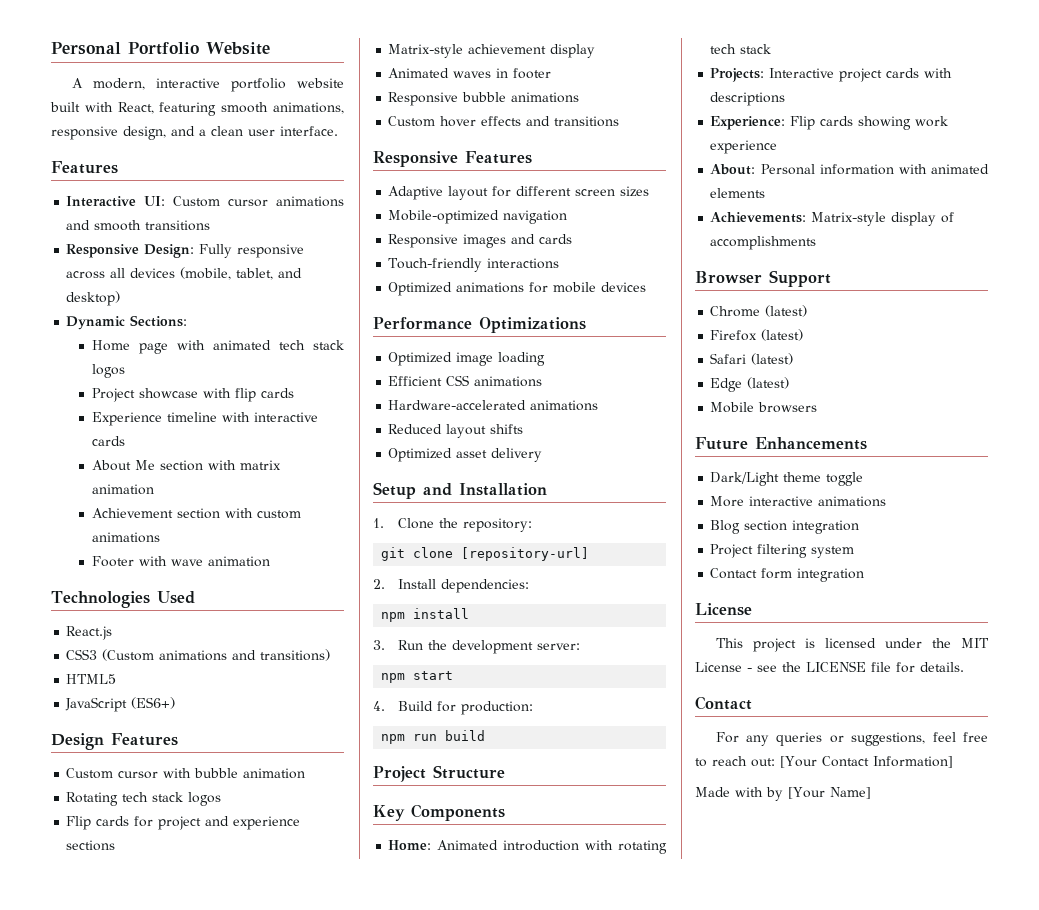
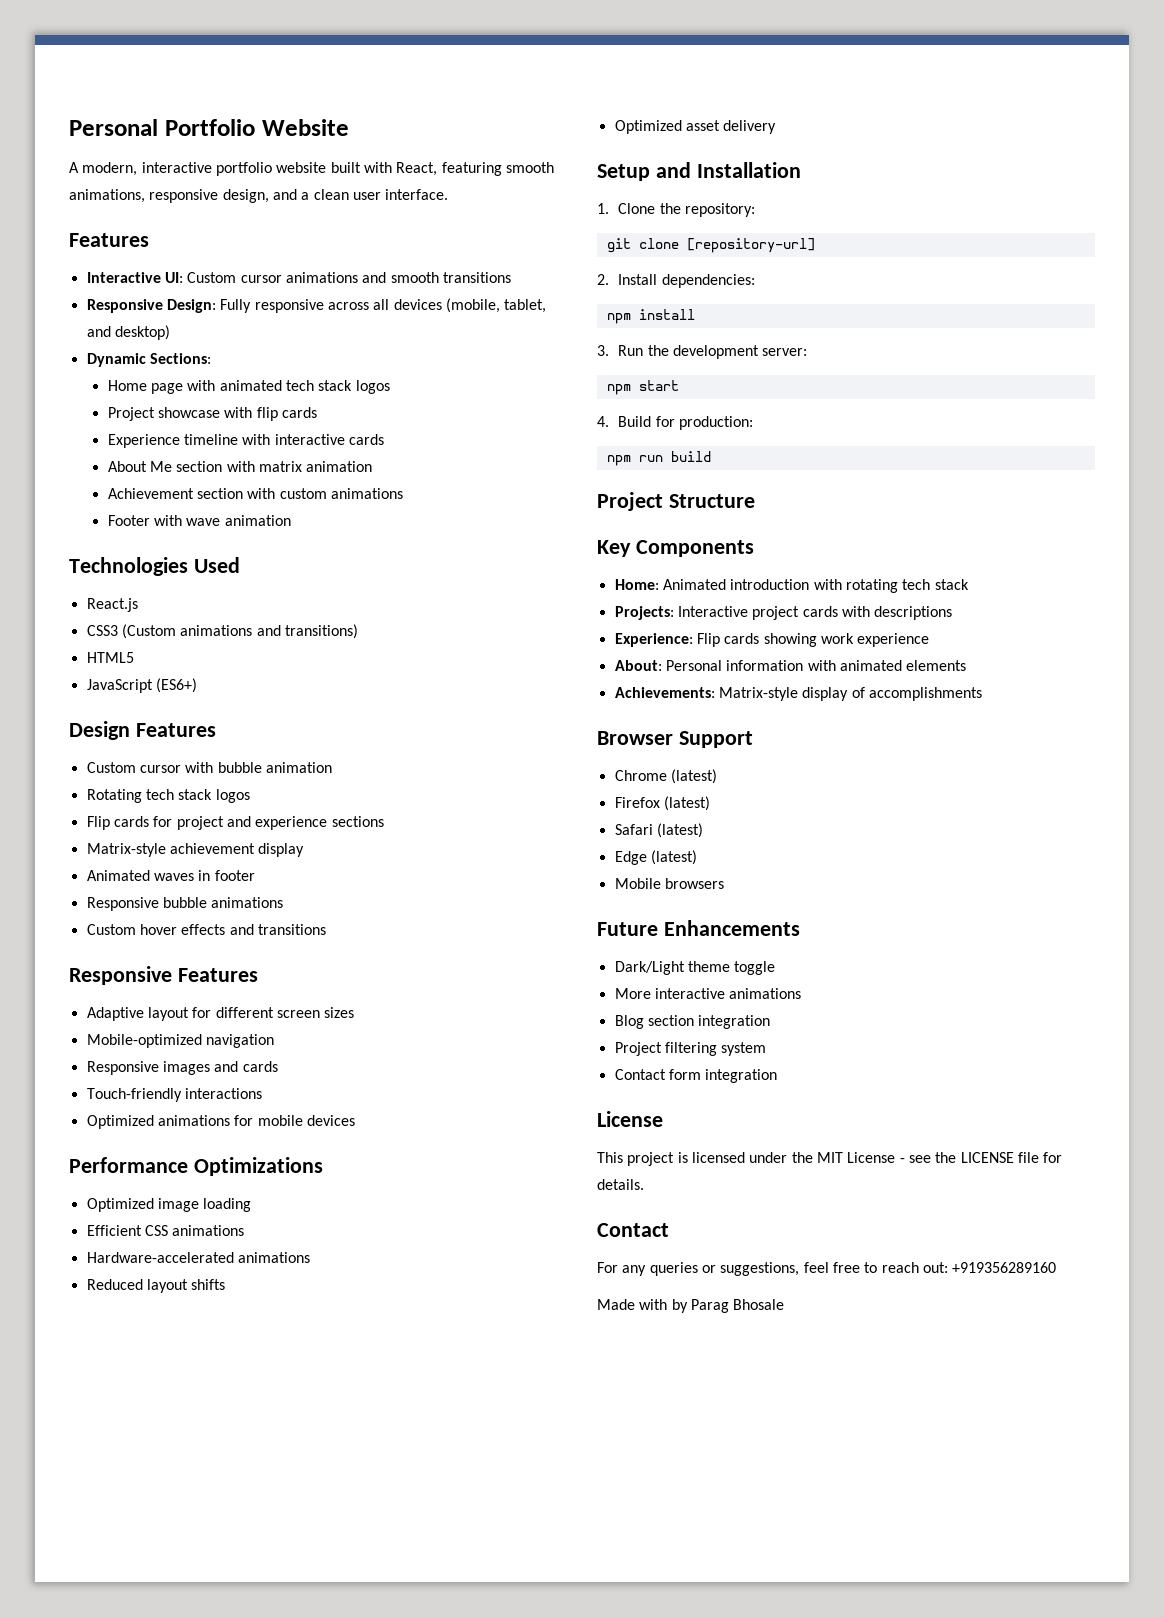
[780,756,953,768] [Your Contact Information] -> [952,1262,1057,1273] +919356289160
[788,787,871,799] [Your Name] -> [690,1299,785,1313] Parag Bhosale

